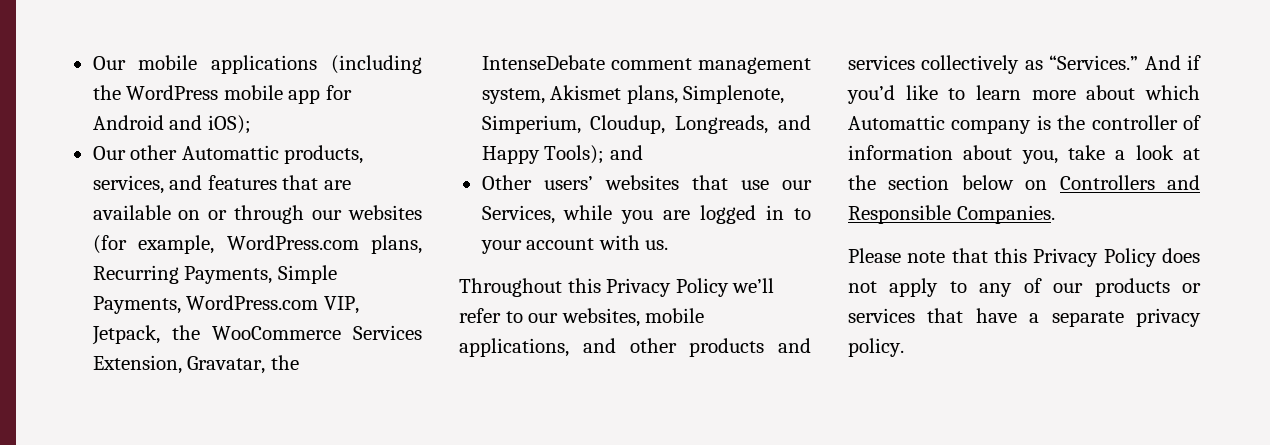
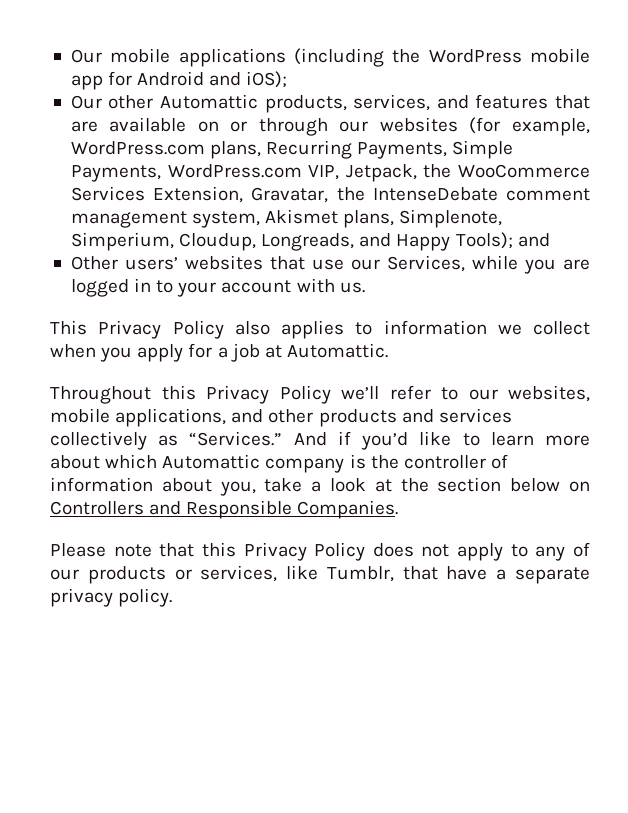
(669, 245) none -> [50,320,590,339] [50,343,388,362] // This Privacy Policy also applies to information we collect when you apply for a job at Automattic.
[848,308,915,323] services -> [200,565,394,582] services, like Tumblr,

